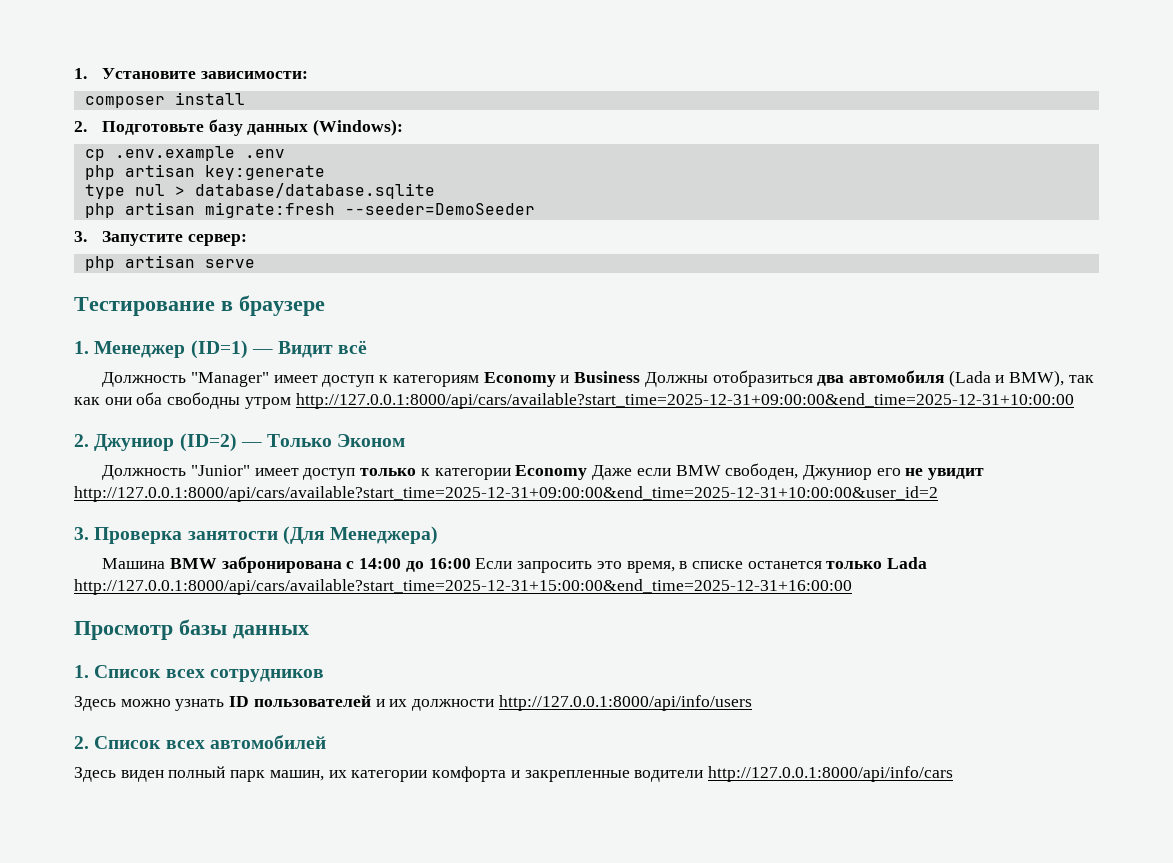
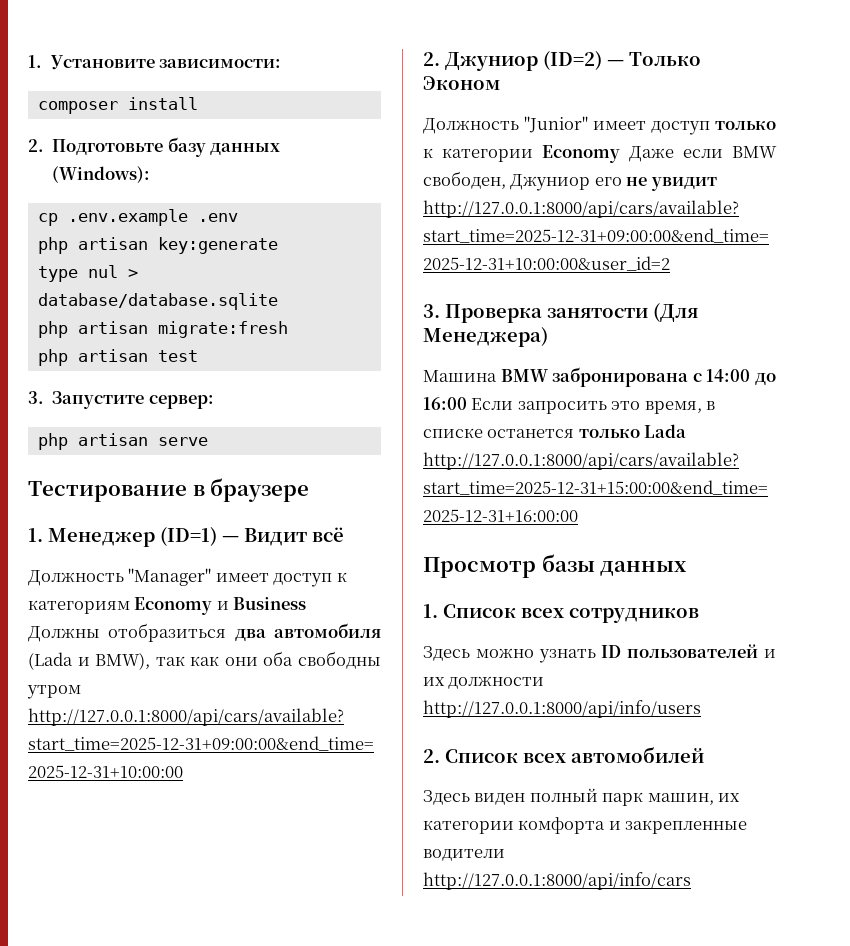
[344,203,535,215] --seeder=DemoSeeder -> [37,349,198,366] // php artisan test

